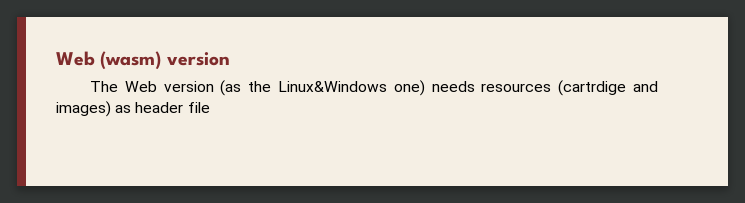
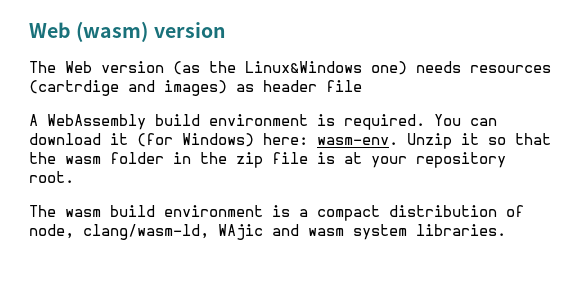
(210, 107) none -> [29,114,497,130] [29,133,551,149] [29,152,506,168] [29,171,74,183] [29,205,524,221] [29,224,506,240] // A WebAssembly build environment is required. You can download it (for Windows) here: wasm-env. Unzip it so that the wasm folder in the zip file is at your repository root. // The wasm build environment is a compact distribution of node, clang/wasm-ld, WAjic and wasm system libraries.

